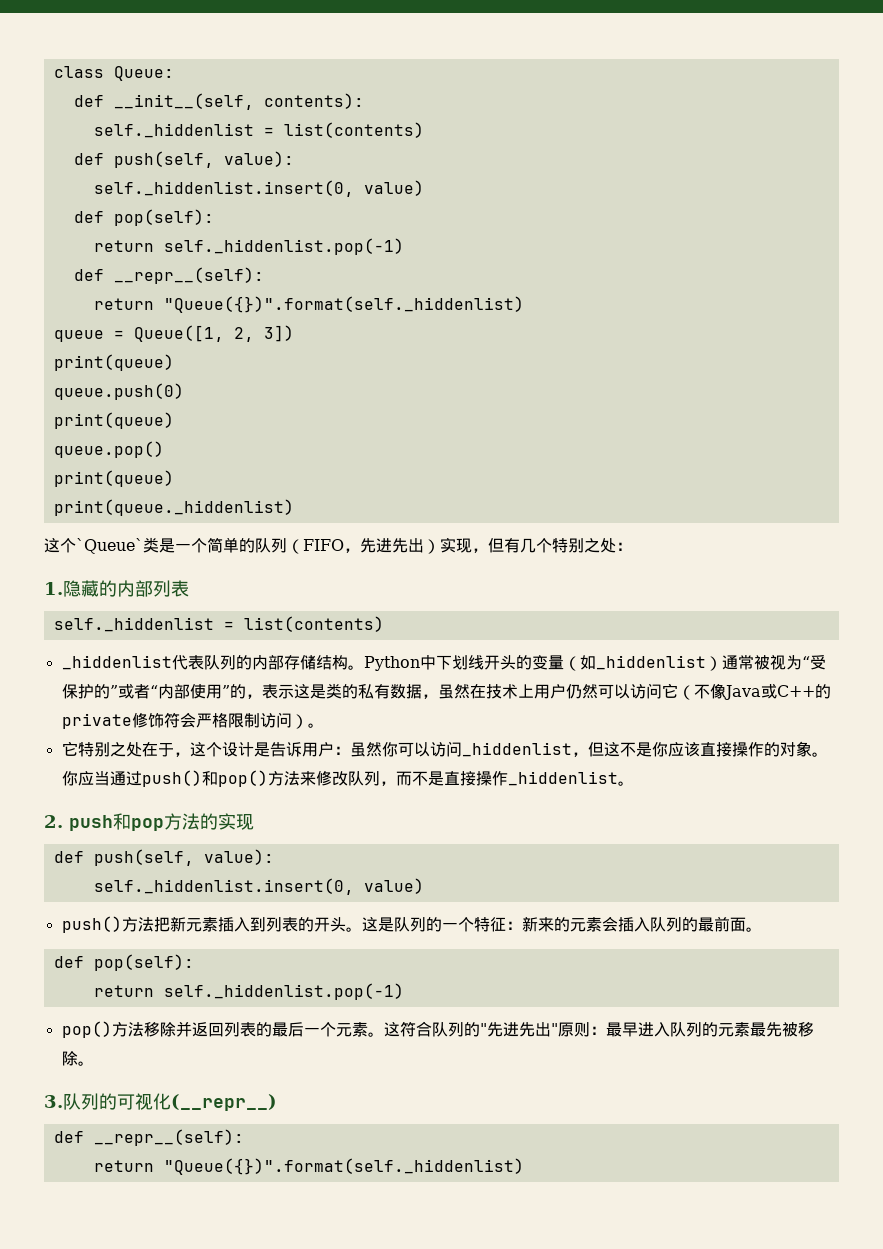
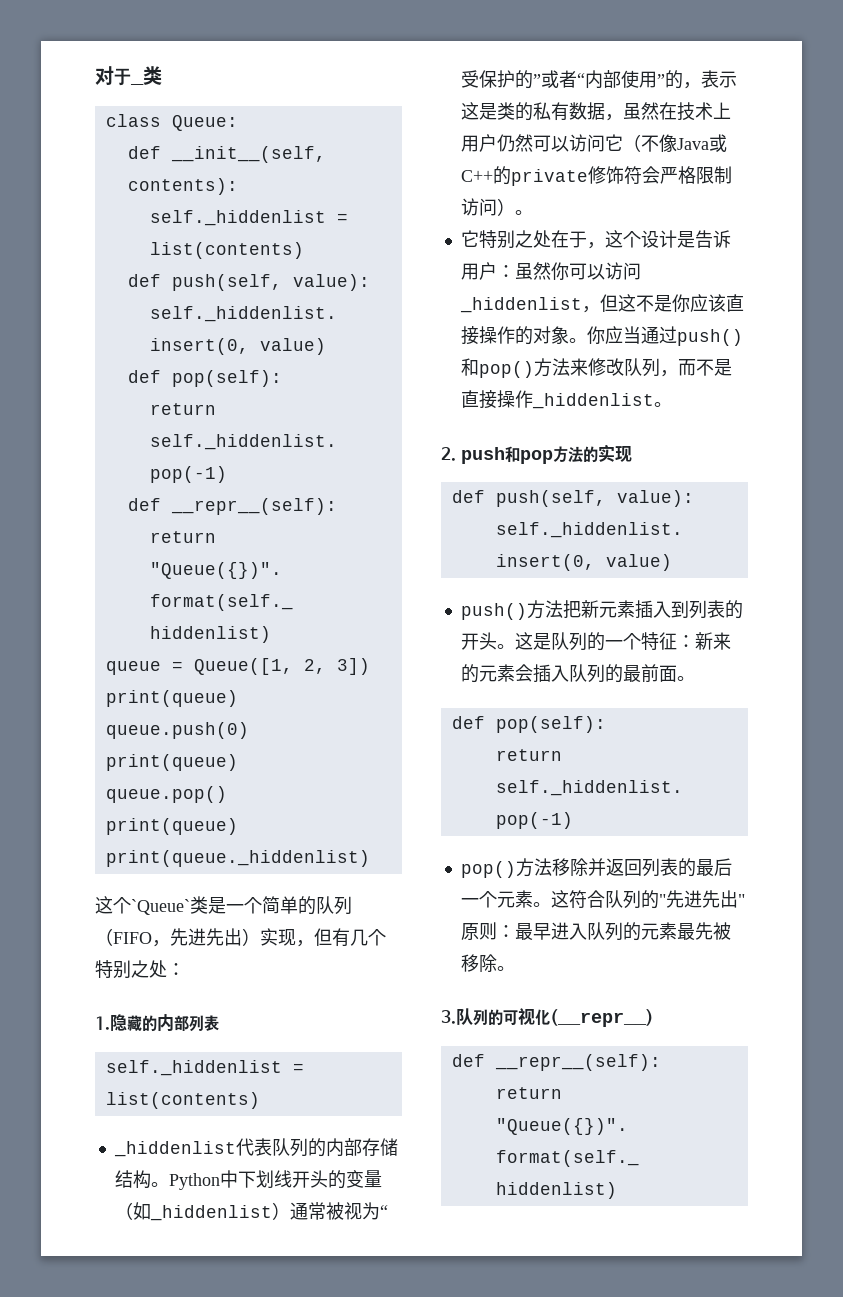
(53, 72) none -> [95,66,162,86] 对于_类 //

